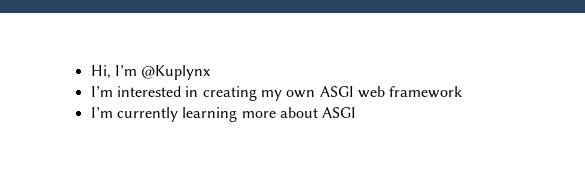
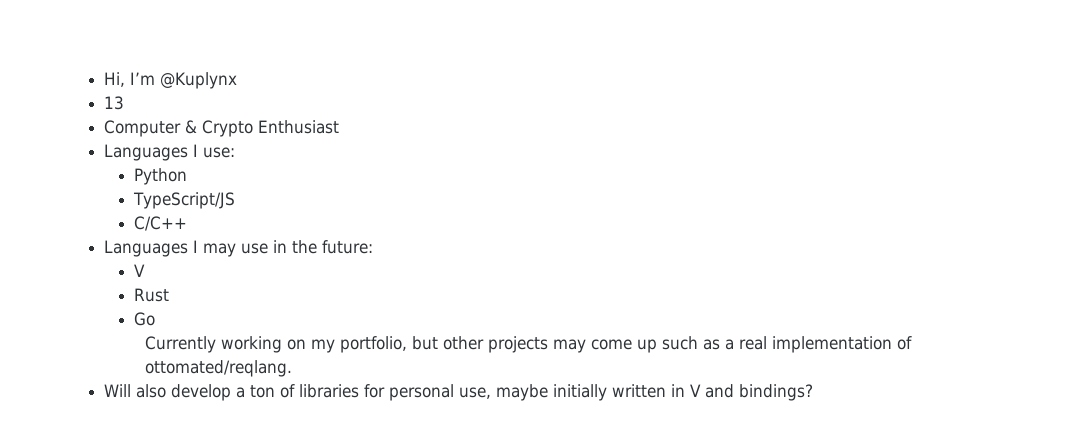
[90,86,463,101] [90,107,357,122] I’m interested in creating my own ASGI web framework // I’m currently learning more about ASGI -> [104,96,125,110] [104,120,340,137] [104,144,236,161] [133,168,187,185] [132,192,235,209] [133,216,187,231] [104,240,374,257] [133,264,145,277] [133,288,169,302] [133,312,155,326] [145,336,913,353] [145,360,293,377] [104,384,814,401] 13 // Computer & Crypto Enthusiast // Languages I use: // Python // TypeScript/JS // C/C++ // Languages I may use in the future: // V // Rust // Go // Currently working on my portfolio, but other projects may come up such as a real implementation of ottomated/reqlang. // Will also develop a ton of libraries for personal use, maybe initially written in V and bindings?

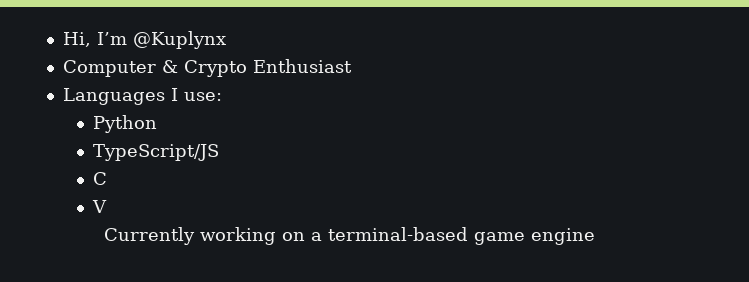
[104,96,125,110] // 13 -> (226, 40) none
[133,216,187,231] [104,240,374,257] [133,264,145,277] [133,288,169,302] [133,312,155,326] C/C++ // Languages I may use in the future: // V // Rust // Go -> [93,172,108,185] [92,200,108,213] C // V
[311,336,913,353] [145,360,293,377] [104,384,814,401] my portfolio, but other projects may come up such as a real implementation of ottomated/reqlang. // Will also develop a ton of libraries for personal use, maybe initially written in V and bindings? -> [311,227,596,245] a terminal-based game engine

